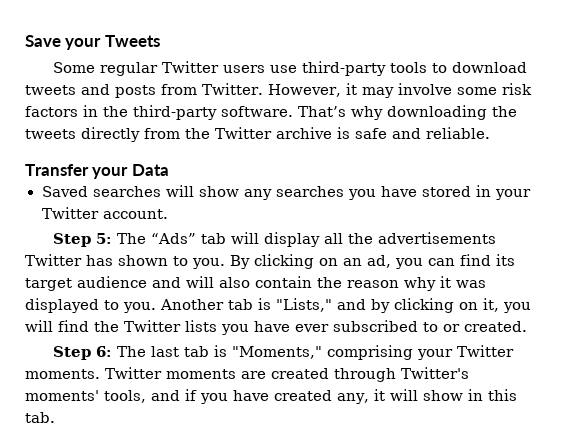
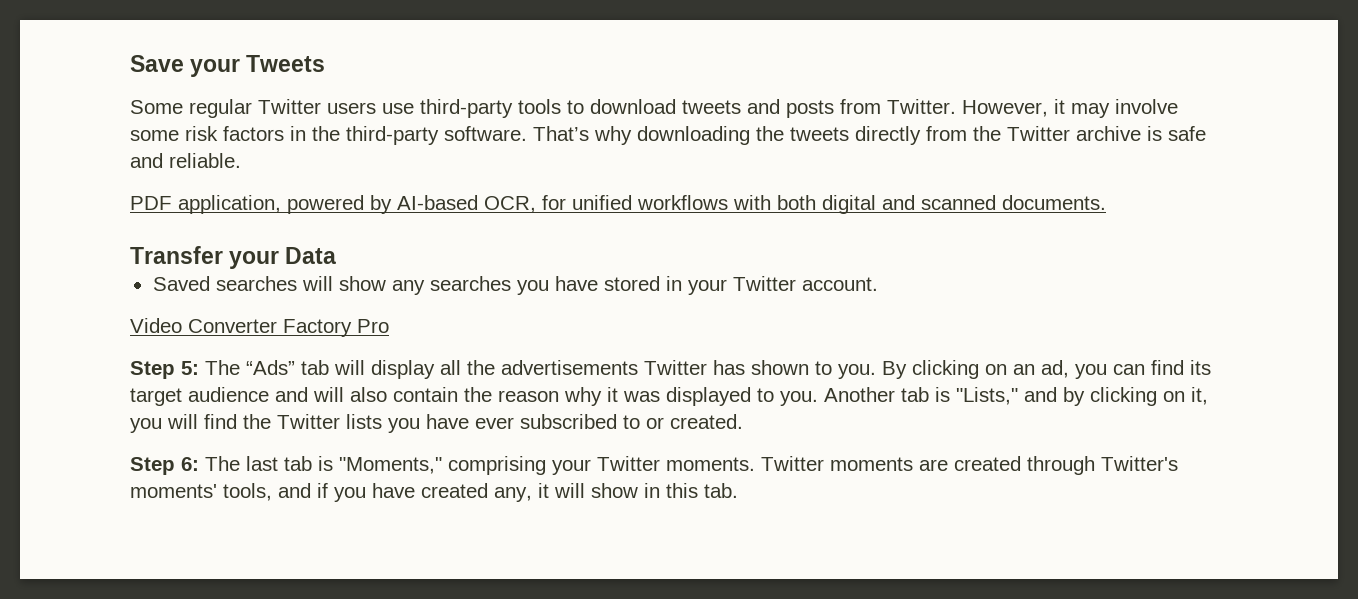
(490, 133) none -> [130,195,1106,214] // PDF application, powered by AI-based OCR, for unified workflows with both digital and scanned documents.
(168, 214) none -> [130,318,389,337] // Video Converter Factory Pro

